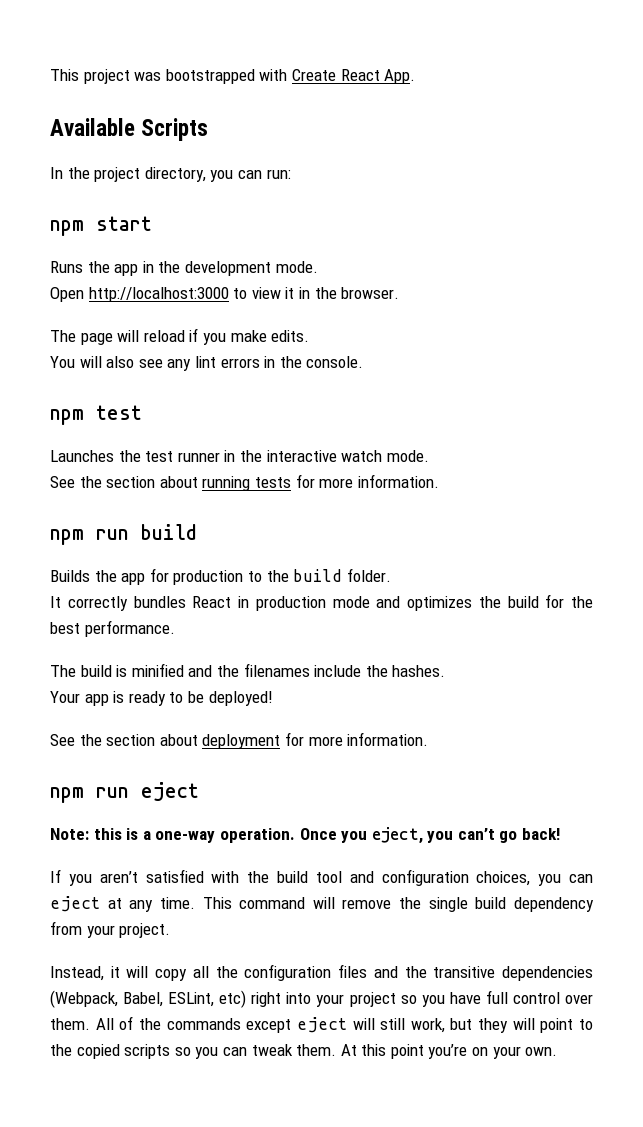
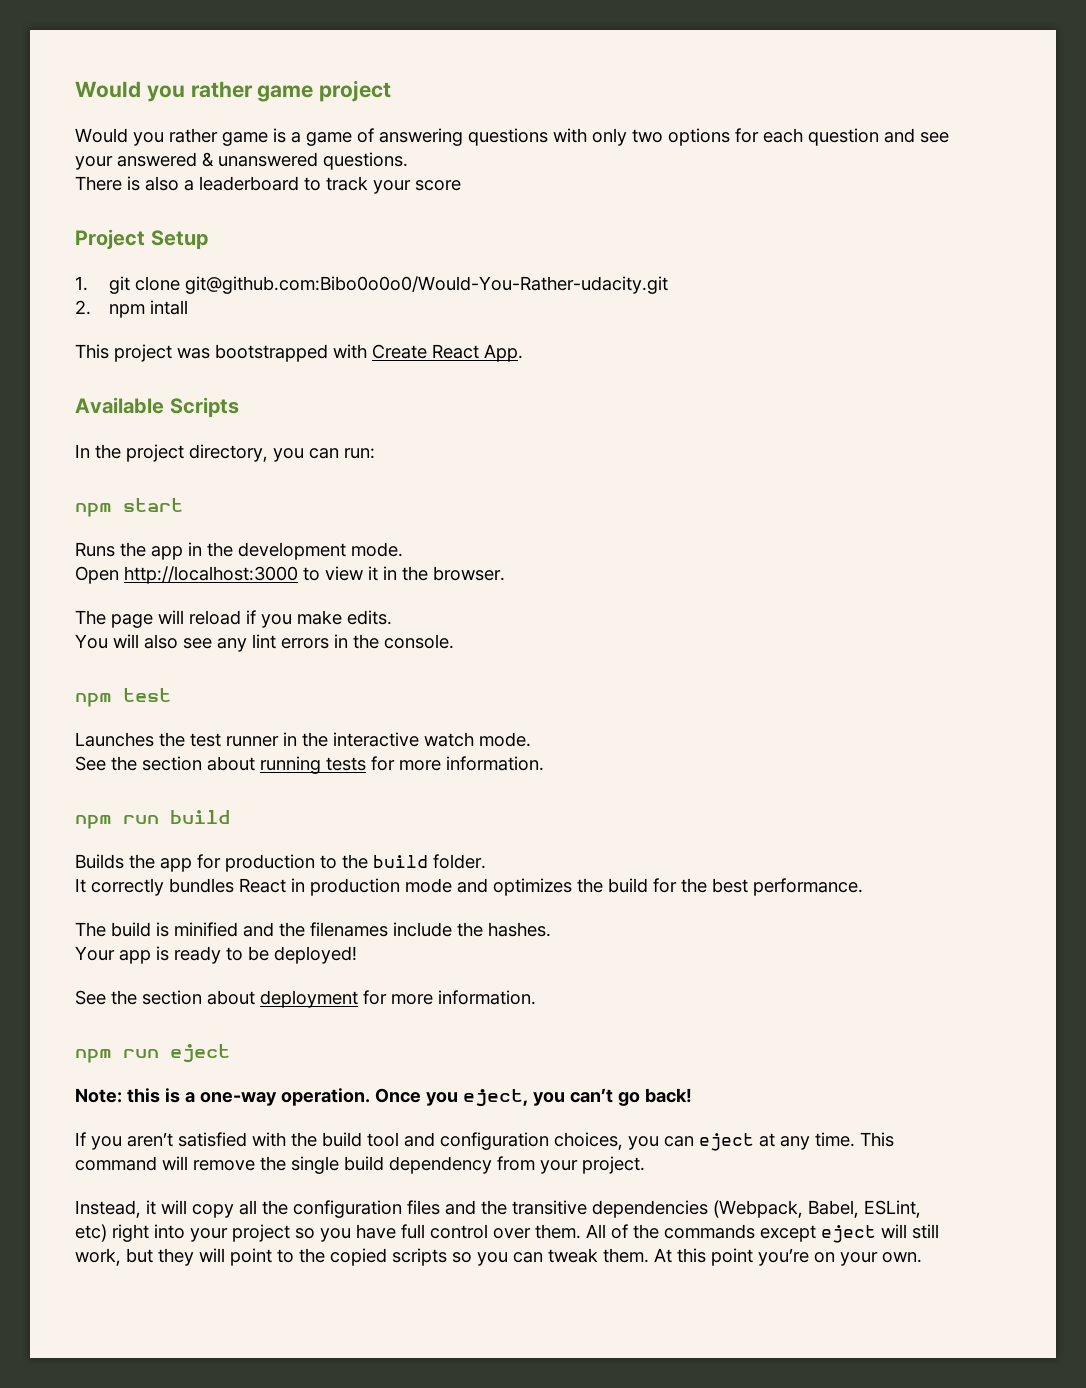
(50, 75) none -> [75,80,392,102] [75,128,949,146] [75,152,408,170] [75,176,461,194] [75,229,208,250] [75,276,668,294] [75,300,188,318] Would you rather game project // Would you rather game is a game of answering questions with only two options for each question and see your answered & unanswered questions. // There is also a leaderboard to track your score // Project Setup // 1. git clone git@github.com:Bibo0o0o0/Would-You-Rather-udacity.git // 2. npm intall //

